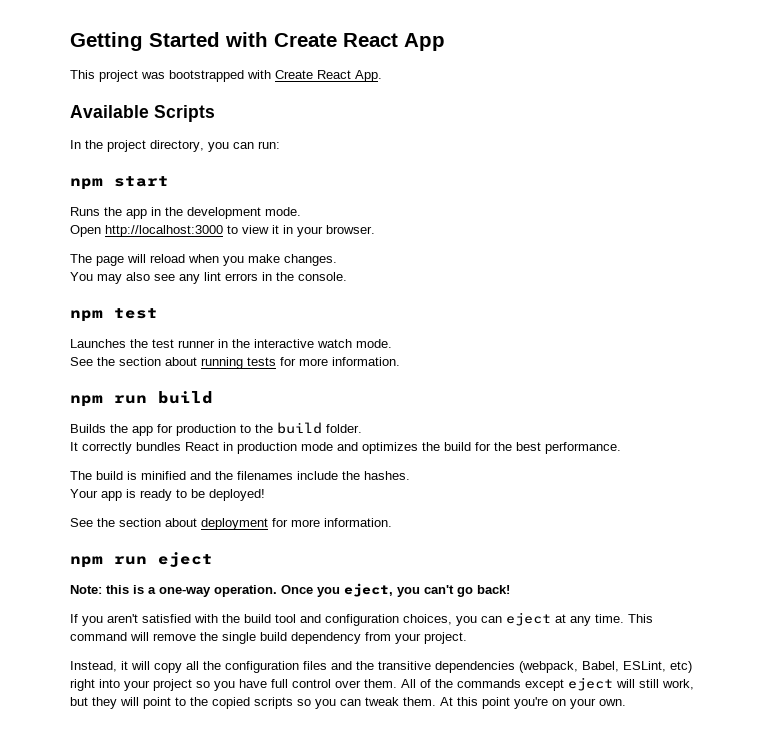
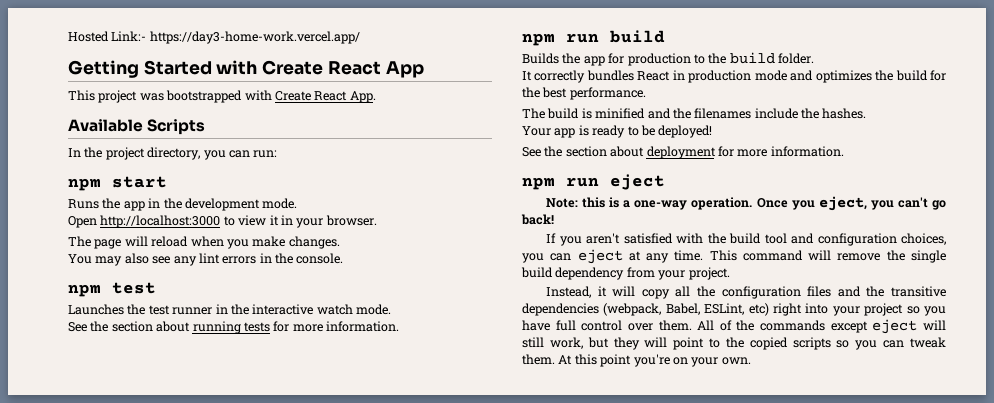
(70, 41) none -> [68,31,360,44] Hosted Link:- https://day3-home-work.vercel.app/ //

